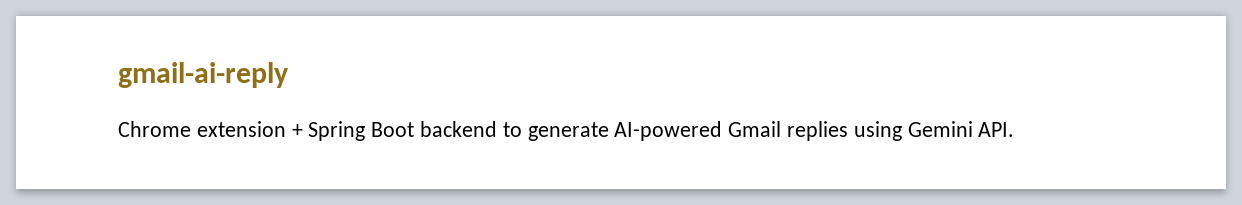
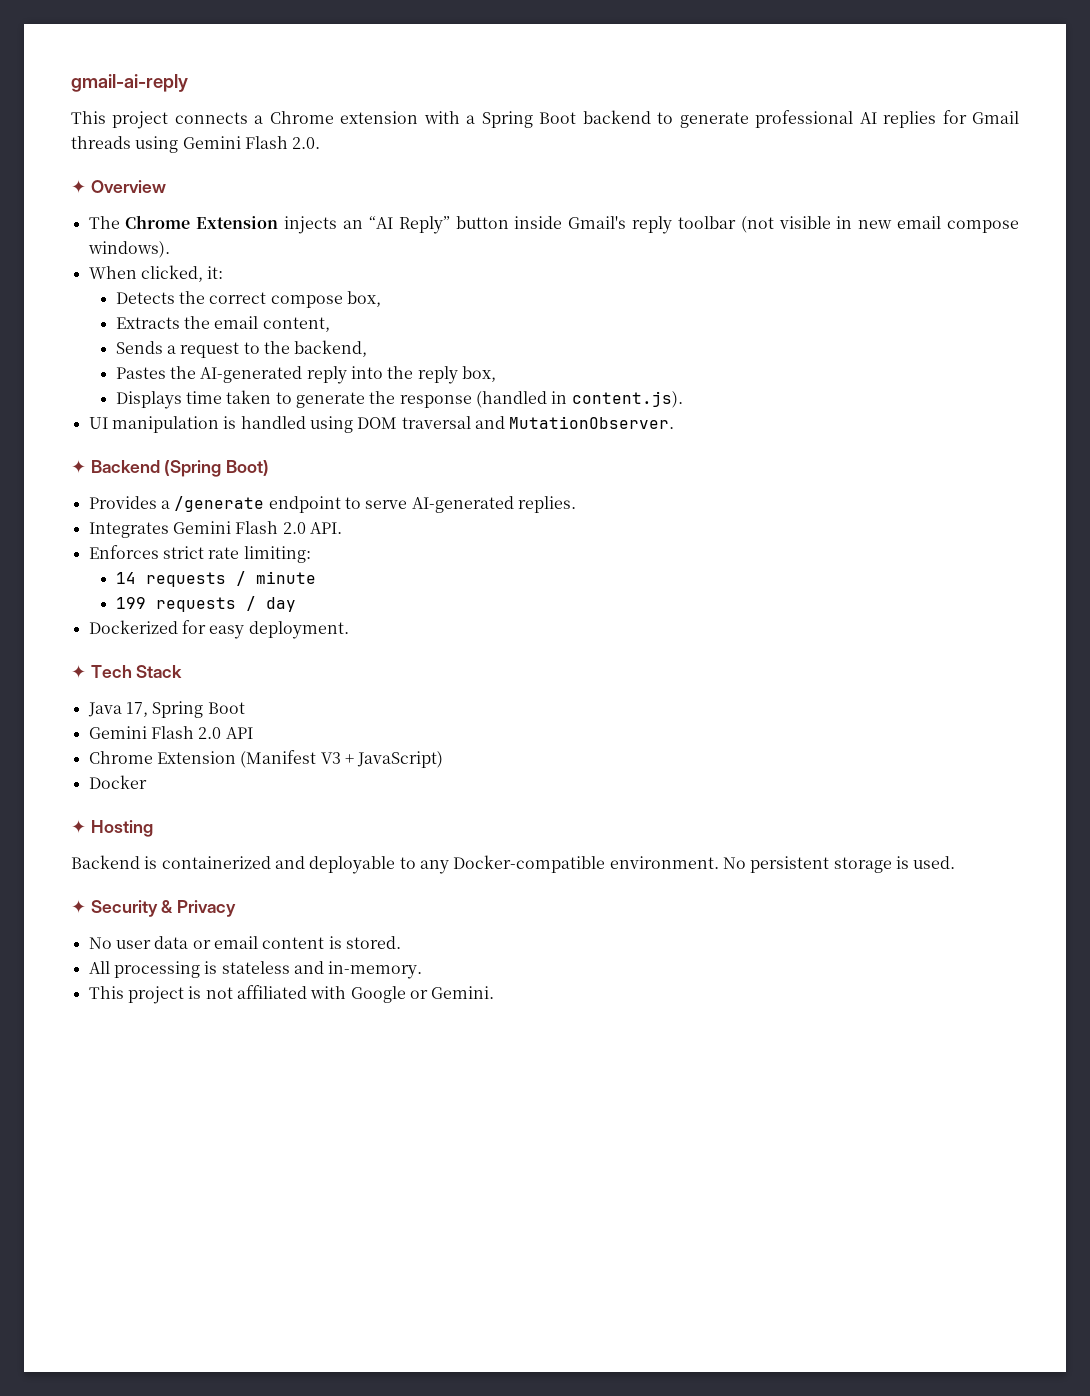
[118,121,303,137] Chrome extension + -> [71,111,476,129] This project connects a Chrome extension with a
[614,121,1015,141] AI-powered Gmail replies using Gemini API. -> [755,110,1020,128] [71,136,321,153] [71,179,166,194] [88,215,1020,234] [87,241,170,258] [88,265,224,282] [115,291,382,308] [115,316,330,332] [115,340,368,358] [115,366,497,384] [115,390,683,409] [88,416,675,433] [71,459,270,477] [88,496,576,513] [88,521,342,538] [88,545,311,563] [115,571,316,587] [115,596,296,612] [88,620,349,639] [71,664,183,679] [87,701,245,718] [88,726,253,739] [88,750,444,768] [88,775,147,789] [71,819,153,837] [71,855,956,874] [71,899,237,917] [88,936,401,949] [88,961,423,979] [88,985,495,1004] professional AI replies for Gmail threads using Gemini Flash 2.0. // ✦ Overview // The Chrome Extension injects an “AI Reply” button inside Gmail's reply toolbar (not visible in new email compose windows). // When clicked, it: // Detects the correct compose box, // Extracts the email content, // Sends a request to the backend, // Pastes the AI-generated reply into the reply box, // Displays time taken to generate the response (handled in content.js). // UI manipulation is handled using DOM traversal and MutationObserver. // ✦ Backend (Spring Boot) // Provides a /generate endpoint to serve AI-generated replies. // Integrates Gemini Flash 2.0 API. // Enforces strict rate limiting: // 14 requests / minute // 199 requests / day // Dockerized for easy deployment. // ✦ Tech Stack // Java 17, Spring Boot // Gemini Flash 2.0 API // Chrome Extension (Manifest V3 + JavaScript) // Docker // ✦ Hosting // Backend is containerized and deployable to any Docker-compatible environment. No persistent storage is used. // ✦ Security & Privacy // No user data or email content is stored. // All processing is stateless and in-memory. // This project is not affiliated with Google or Gemini.

